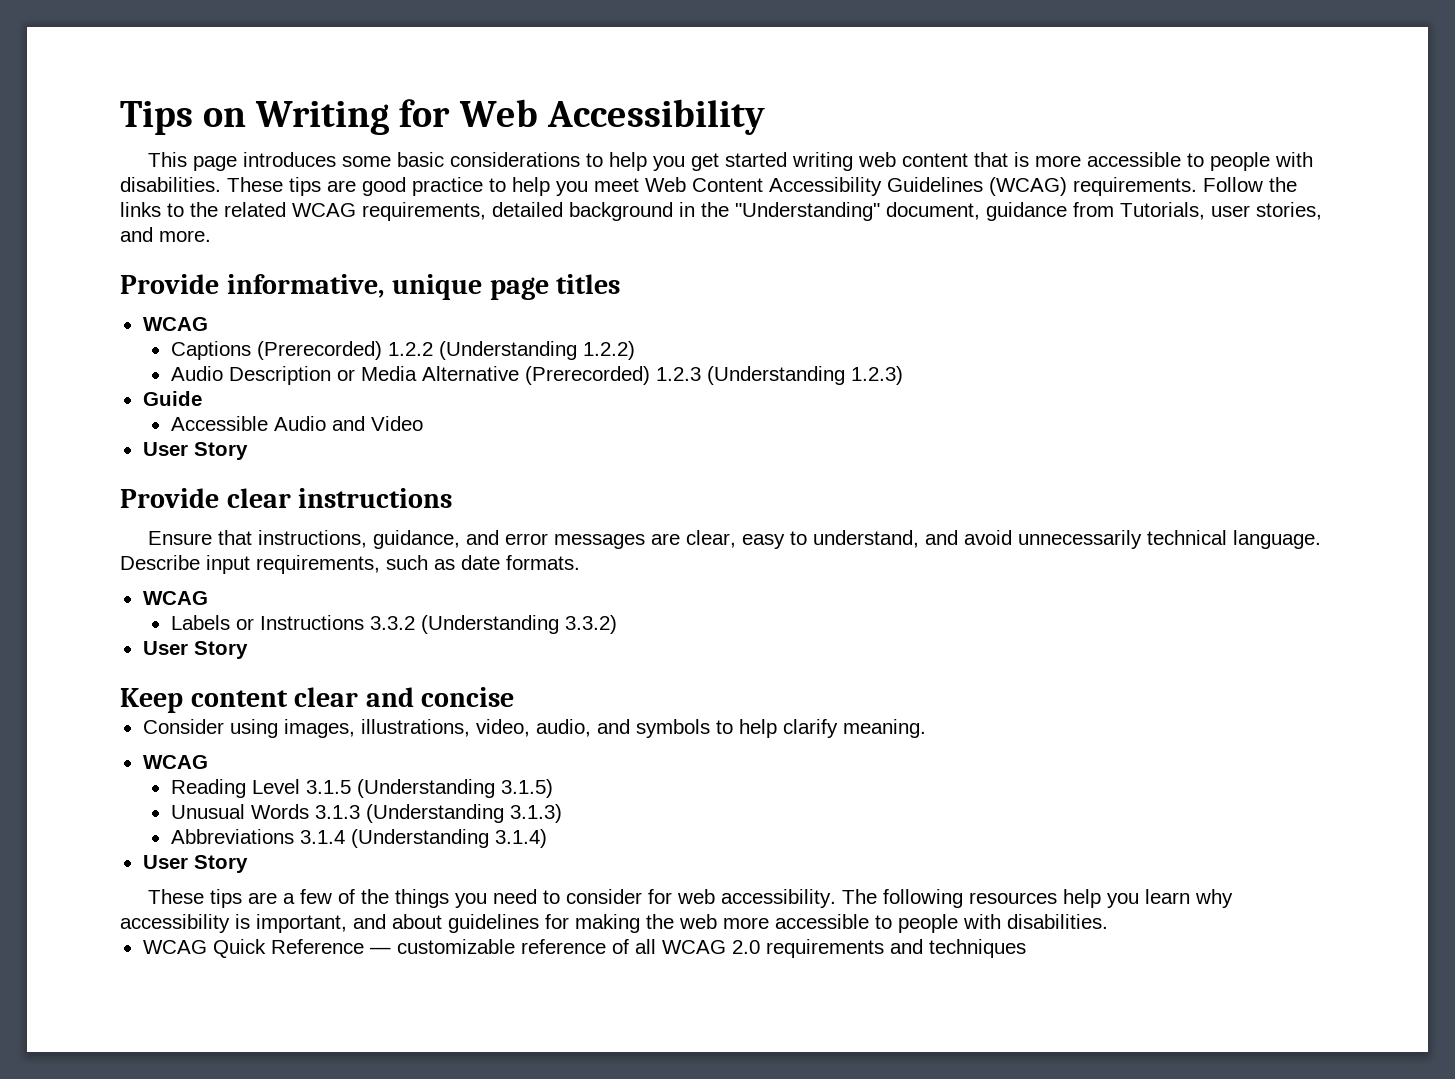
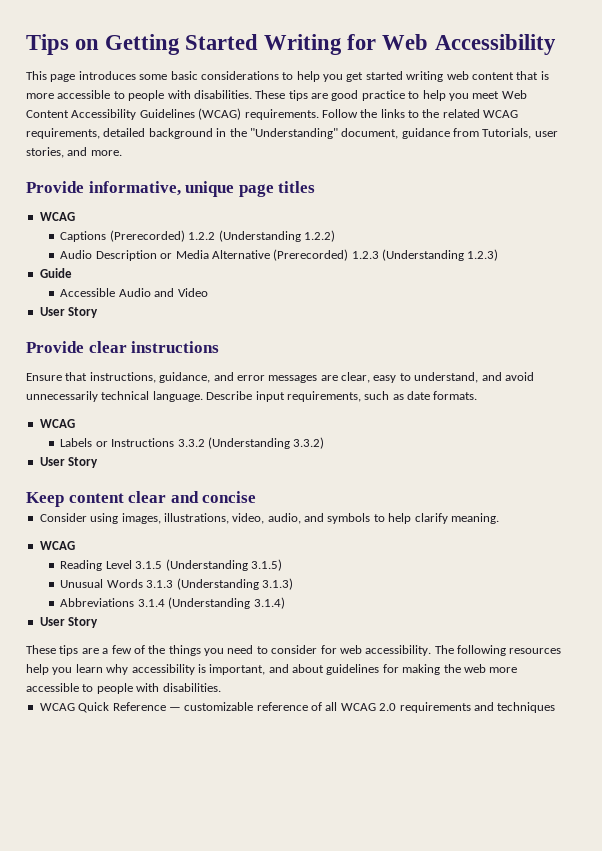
(247, 117) none -> [105,34,259,55] Getting Started

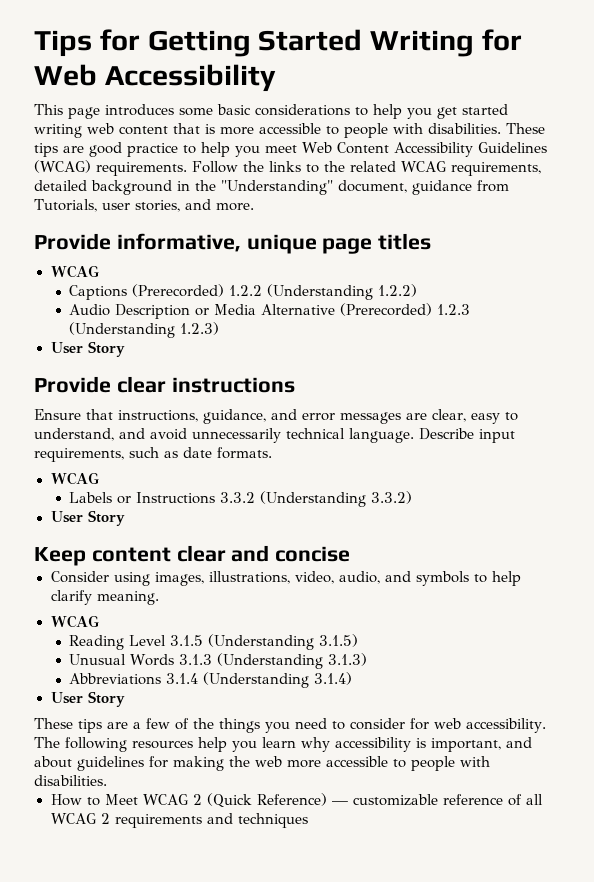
[75,39,100,50] on -> [99,29,140,51] for
[39,268,72,278] [60,288,208,297] // Guide // Accessible Audio and Video -> (220, 328) none
[39,702,166,713] WCAG Quick Reference -> [50,793,327,808] How to Meet WCAG 2 (Quick Reference)
[379,703,397,711] 2.0 -> [100,813,110,824] 2

